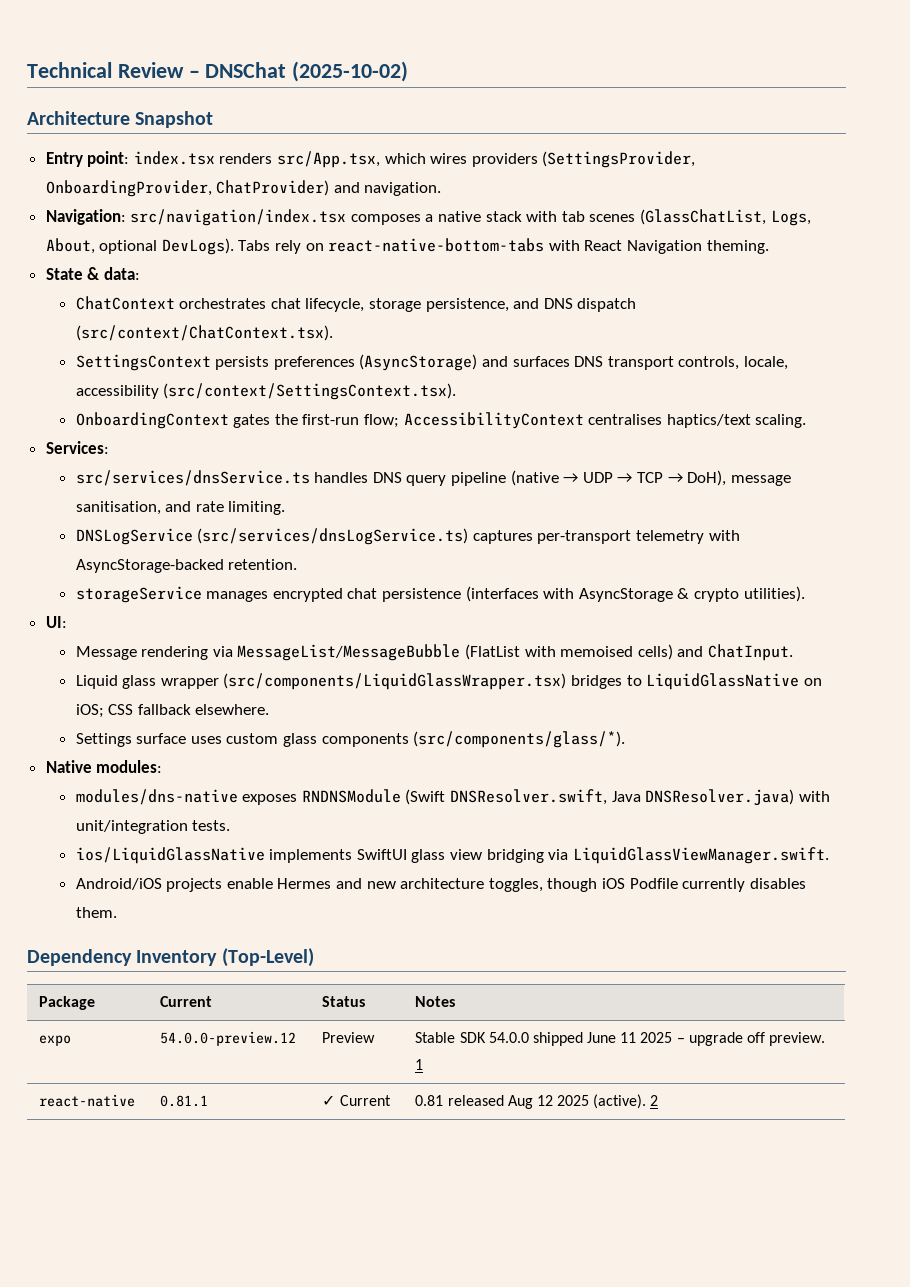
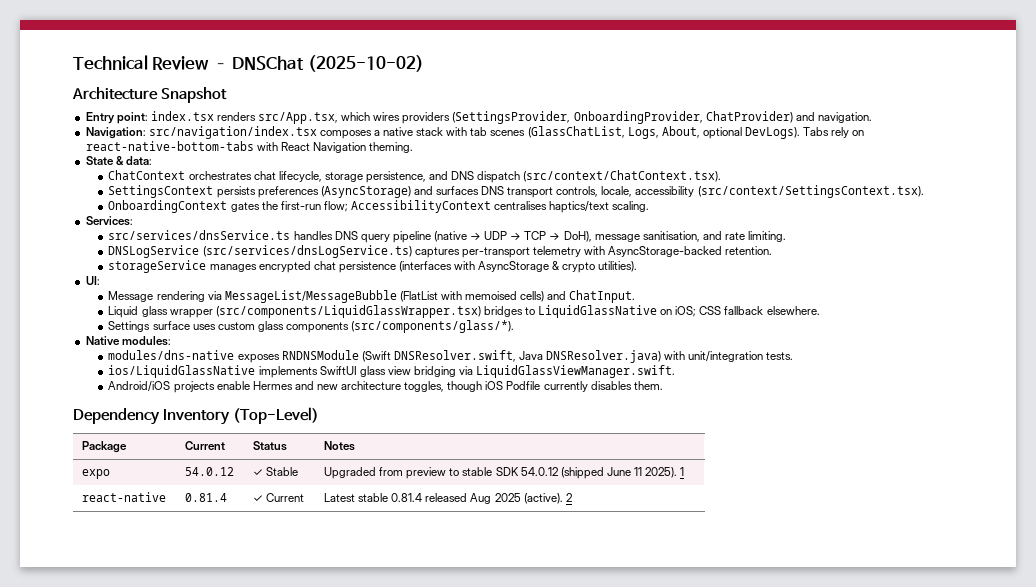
[160,1031,297,1046] [322,1032,376,1043] [415,1032,826,1046] 54.0.0-preview.12 | Preview | Stable SDK 54.0.0 shipped June 11 2025 – upgrade off preview. -> [185,467,235,476] [253,467,299,476] [324,467,678,479] 54.0.12 | ✓ Stable | Upgraded from preview to stable SDK 54.0.12 (shipped June 11 2025).
[160,1095,209,1107] 0.81.1 -> [185,493,228,502] 0.81.4
[415,1095,444,1106] 0.81 -> [324,493,423,502] Latest stable 0.81.4
[536,1095,553,1106] 12 -> (492, 498) none

